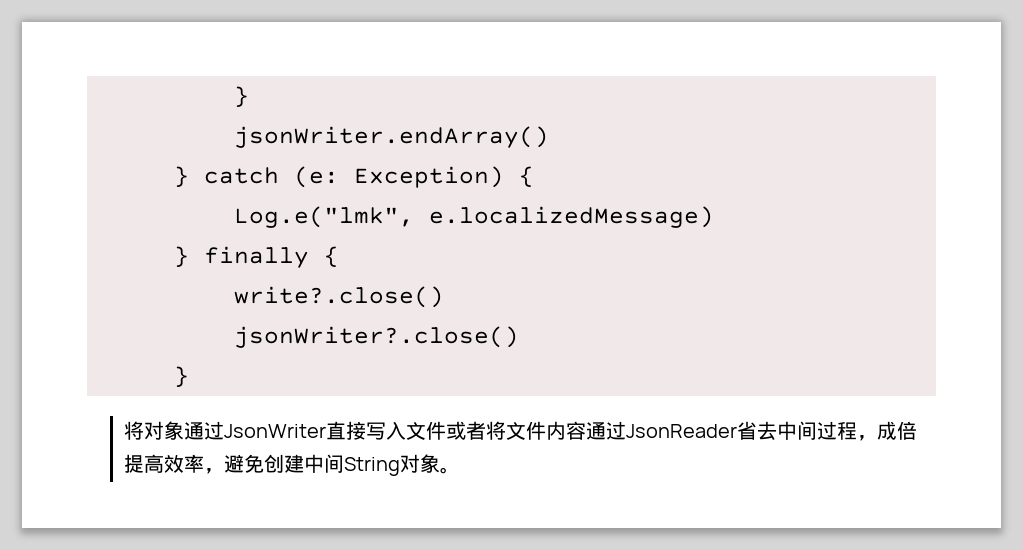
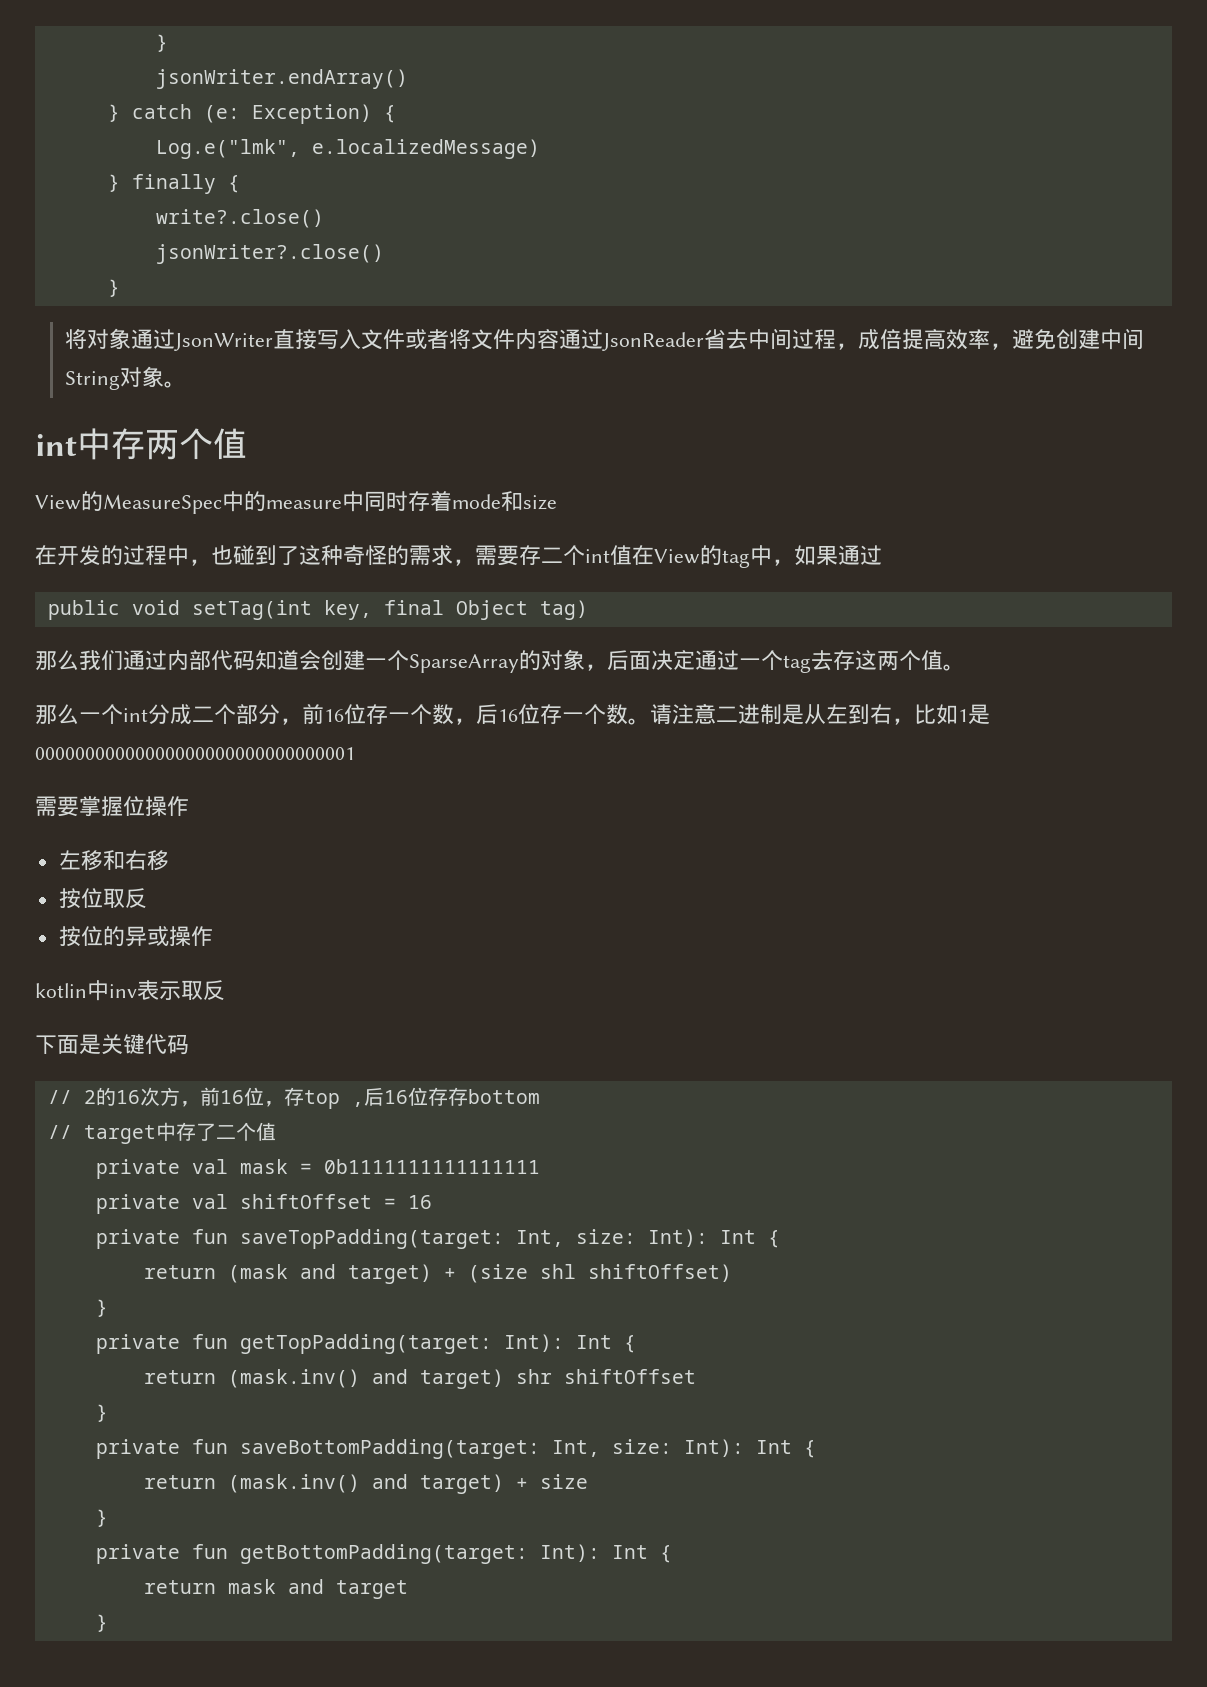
(461, 470) none -> [35,428,247,460] [35,491,557,514] [35,545,882,568] [47,600,588,620] [35,649,965,673] [35,703,990,725] [35,747,355,760] [35,796,189,817] [58,850,169,871] [58,888,147,909] [58,926,213,947] [35,980,225,1001] [35,1034,189,1055] [47,1087,540,1109] [47,1122,276,1144] [95,1159,540,1179] [95,1194,432,1214] [95,1229,780,1249] [143,1264,732,1284] [95,1299,108,1317] [95,1334,636,1354] [143,1369,696,1389] [95,1404,108,1422] [95,1439,816,1459] [143,1474,588,1494] [95,1509,108,1527] [95,1544,672,1564] [143,1579,408,1599] [95,1614,108,1632] // int中存两个值 // View的MeasureSpec中的measure中同时存着mode和size // 在开发的过程中，也碰到了这种奇怪的需求，需要存二个int值在View的tag中，如果通过 // public void setTag(int key, final Object tag) // 那么我们通过内部代码知道会创建一个SparseArray的对象，后面决定通过一个tag去存这两个值。 // 那么一个int分成二个部分，前16位存一个数，后16位存一个数。请注意二进制是从左到右，比如1是00000000000000000000000000000001 // 需要掌握位操作 // 左移和右移 // 按位取反 // 按位的异或操作 // kotlin中inv表示取反 // 下面是关键代码 // // 2的16次方，前16位，存top ,后16位存存bottom // // target中存了二个值 // private val mask = 0b1111111111111111 // private val shiftOffset = 16 // private fun saveTopPadding(target: Int, size: Int): Int { // return (mask and target) + (size shl shiftOffset) // } // private fun getTopPadding(target: Int): Int { // return (mask.inv() and target) shr shiftOffset // } // private fun saveBottomPadding(target: Int, size: Int): Int { // return (mask.inv() and target) + size // } // private fun getBottomPadding(target: Int): Int { // return mask and target // }

